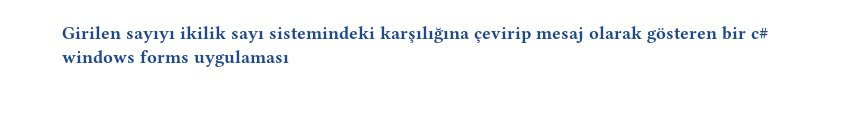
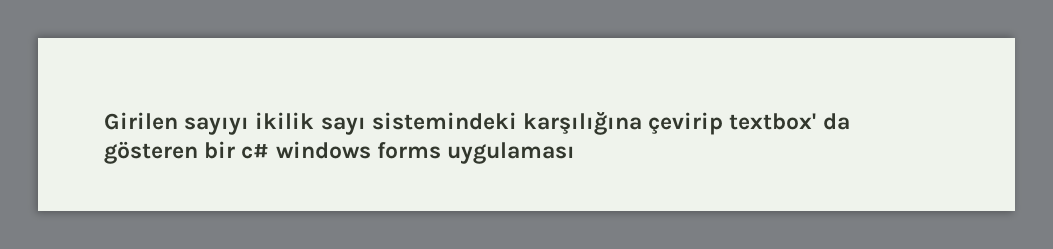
[536,26,642,43] mesaj olarak -> [729,113,850,130] textbox' da

